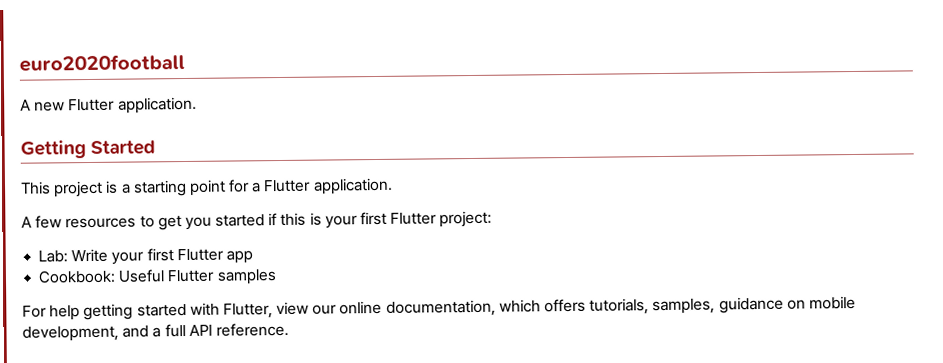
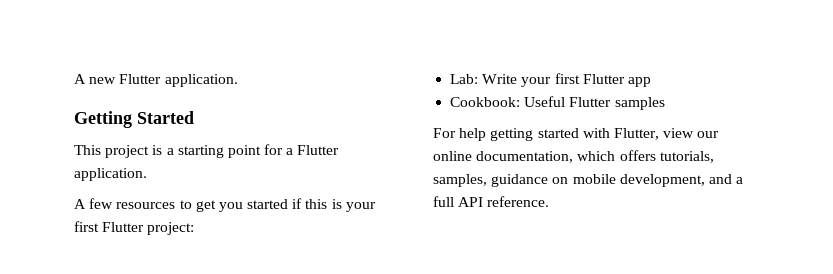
[19,53,185,72] euro2020football // -> (74, 79) none

